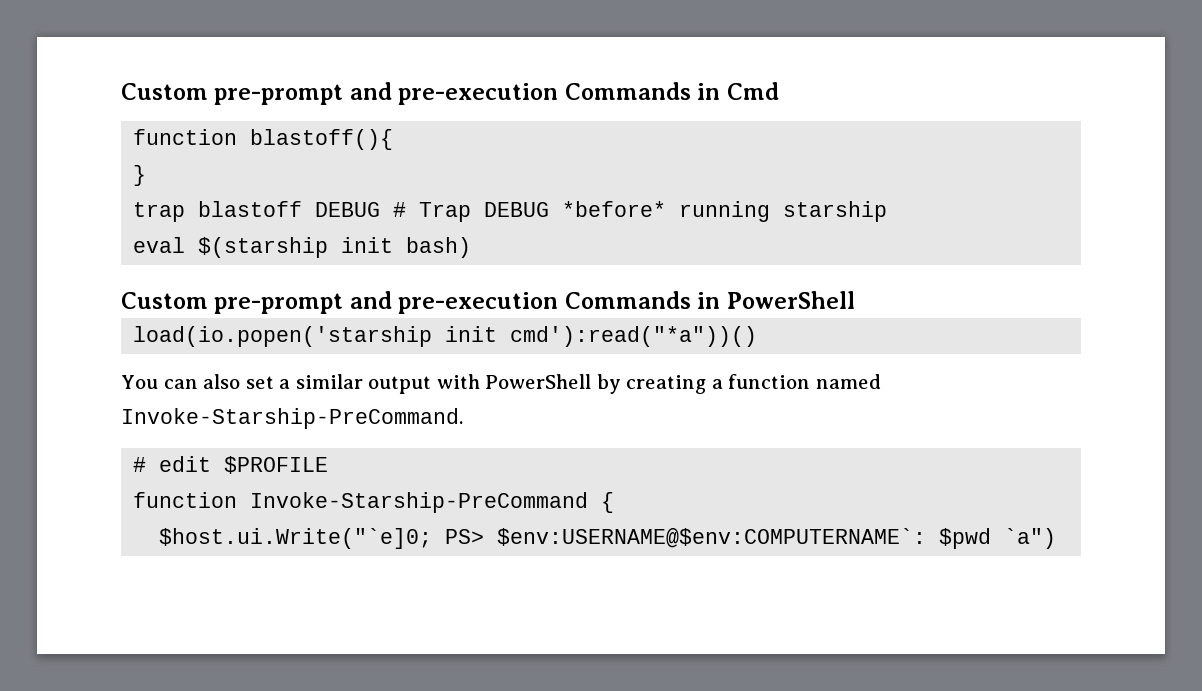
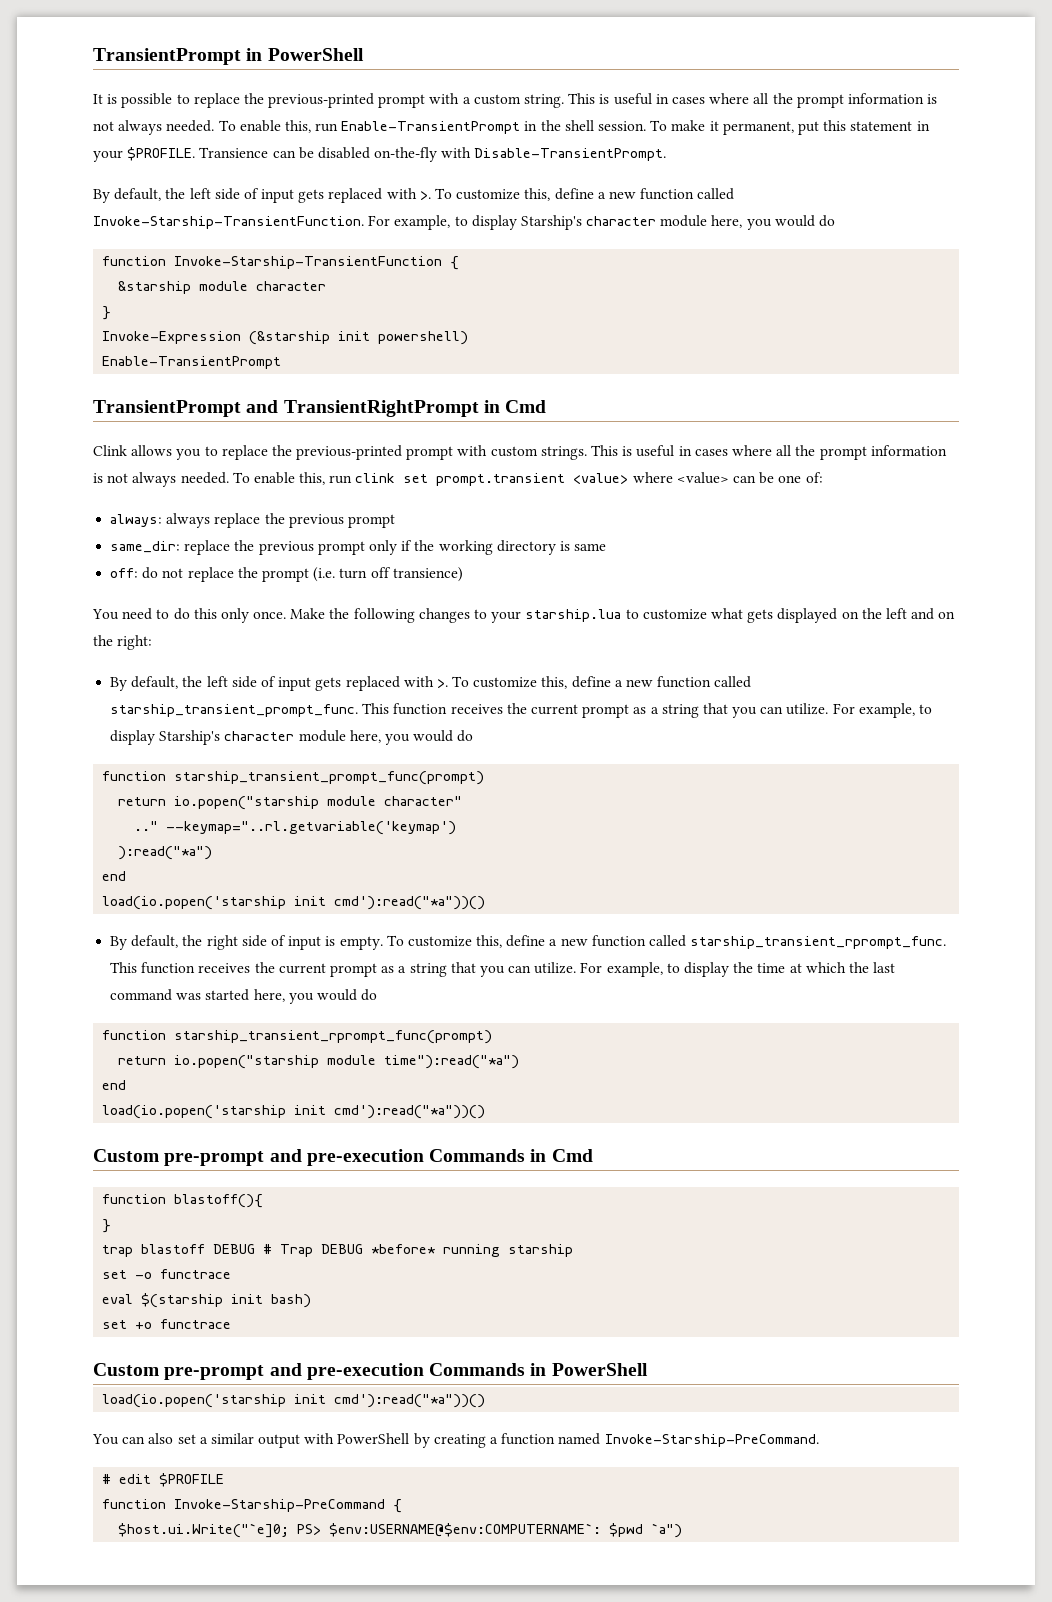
(121, 91) none -> [93,48,364,65] [93,93,938,108] [93,120,930,135] [93,147,667,162] [93,188,735,203] [93,215,836,230] [102,256,460,270] [118,281,327,294] [102,306,112,320] [102,331,469,345] [102,356,282,369] [93,400,547,417] [93,445,947,460] [93,472,823,487] [110,513,395,528] [110,540,607,555] [110,567,463,582] [92,608,956,623] [93,635,153,650] [110,676,752,691] [110,703,933,718] [110,730,474,745] [102,771,485,785] [118,796,463,810] [134,821,457,835] [118,846,213,860] [102,871,127,881] [102,896,486,910] [110,935,947,950] [110,962,896,977] [110,989,378,1004] [102,1030,493,1044] [118,1055,520,1069] [102,1080,127,1090] [102,1105,486,1119] TransientPrompt in PowerShell // It is possible to replace the previous-printed prompt with a custom string. This is useful in cases where all the prompt information is not always needed. To enable this, run Enable-TransientPrompt in the shell session. To make it permanent, put this statement in your $PROFILE. Transience can be disabled on-the-fly with Disable-TransientPrompt. // By default, the left side of input gets replaced with >. To customize this, define a new function called Invoke-Starship-TransientFunction. For example, to display Starship's character module here, you would do // function Invoke-Starship-TransientFunction { // &starship module character // } // Invoke-Expression (&starship init powershell) // Enable-TransientPrompt // TransientPrompt and TransientRightPrompt in Cmd // Clink allows you to replace the previous-printed prompt with custom strings. This is useful in cases where all the prompt information is not always needed. To enable this, run clink set prompt.transient <value> where <value> can be one of: // always: always replace the previous prompt // same_dir: replace the previous prompt only if the working directory is same // off: do not replace the prompt (i.e. turn off transience) // You need to do this only once. Make the following changes to your starship.lua to customize what gets displayed on the left and on the right: // By default, the left side of input gets replaced with >. To customize this, define a new function called starship_transient_prompt_func. This function receives the current prompt as a string that you can utilize. For example, to display Starship's character module here, you would do // function starship_transient_prompt_func(prompt) // return io.popen("starship module character" // .." --keymap="..rl.getvariable('keymap') // ):read("*a") // end // load(io.popen('starship init cmd'):read("*a"))() // By default, the right side of input is empty. To customize this, define a new function called starship_transient_rprompt_func. This function receives the current prompt as a string that you can utilize. For example, to display the time at which the last command was started here, you would do // function starship_transient_rprompt_func(prompt) // return io.popen("starship module time"):read("*a") // end // load(io.popen('starship init cmd'):read("*a"))() //
(888, 211) none -> [102,1269,232,1279] // set -o functrace
(472, 247) none -> [102,1319,232,1329] // set +o functrace

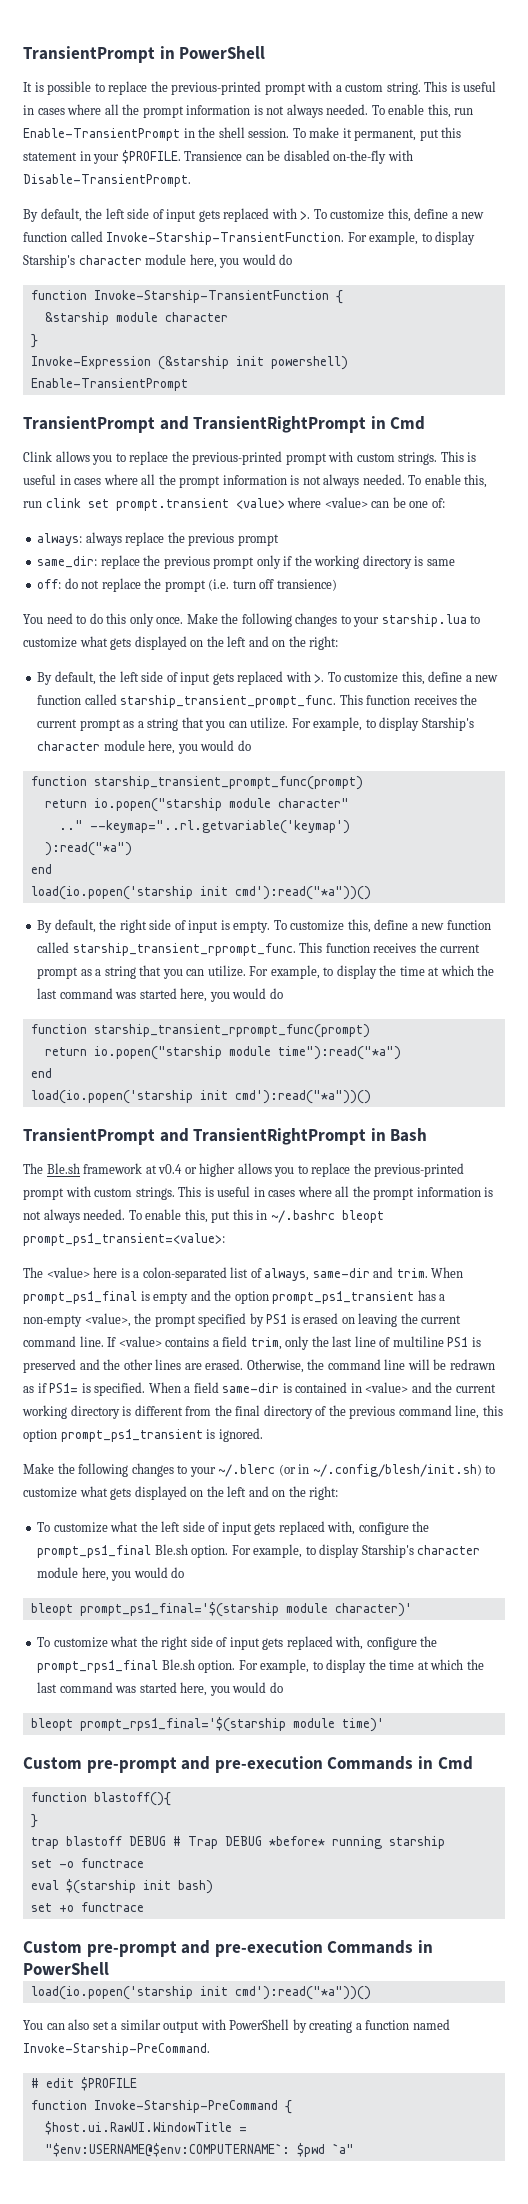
(486, 1112) none -> [23,1128,428,1145] [23,1163,465,1177] [23,1186,494,1200] [23,1209,384,1223] [23,1233,225,1246] [23,1267,464,1281] [23,1290,446,1304] [23,1313,462,1327] [23,1336,481,1350] [23,1359,495,1373] [23,1382,496,1396] [22,1405,503,1419] [23,1428,263,1442] [23,1463,496,1477] [23,1486,339,1500] [37,1521,430,1535] [37,1544,481,1558] [37,1567,185,1581] [30,1602,412,1617] [37,1636,438,1650] [37,1659,484,1673] [37,1682,283,1696] [30,1717,384,1732] // TransientPrompt and TransientRightPrompt in Bash // The Ble.sh framework at v0.4 or higher allows you to replace the previous-printed prompt with custom strings. This is useful in cases where all the prompt information is not always needed. To enable this, put this in ~/.bashrc bleopt prompt_ps1_transient=<value>: // The <value> here is a colon-separated list of always, same-dir and trim. When prompt_ps1_final is empty and the option prompt_ps1_transient has a non-empty <value>, the prompt specified by PS1 is erased on leaving the current command line. If <value> contains a field trim, only the last line of multiline PS1 is preserved and the other lines are erased. Otherwise, the command line will be redrawn as if PS1= is specified. When a field same-dir is contained in <value> and the current working directory is different from the final directory of the previous command line, this option prompt_ps1_transient is ignored. // Make the following changes to your ~/.blerc (or in ~/.config/blesh/init.sh) to customize what gets displayed on the left and on the right: // To customize what the left side of input gets replaced with, configure the prompt_ps1_final Ble.sh option. For example, to display Starship's character module here, you would do // bleopt prompt_ps1_final='$(starship module character)' // To customize what the right side of input gets replaced with, configure the prompt_rps1_final Ble.sh option. For example, to display the time at which the last command was started here, you would do // bleopt prompt_rps1_final='$(starship module time)'
[118,1523,683,1538] $host.ui.Write("`e]0; PS> $env:USERNAME@$env:COMPUTERNAME`: $pwd `a") -> [44,2121,247,2135] [44,2143,354,2157] $host.ui.RawUI.WindowTitle = "$env:USERNAME@$env:COMPUTERNAME`: $pwd `a"

